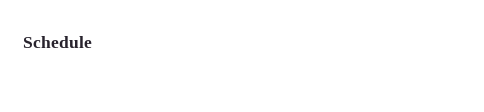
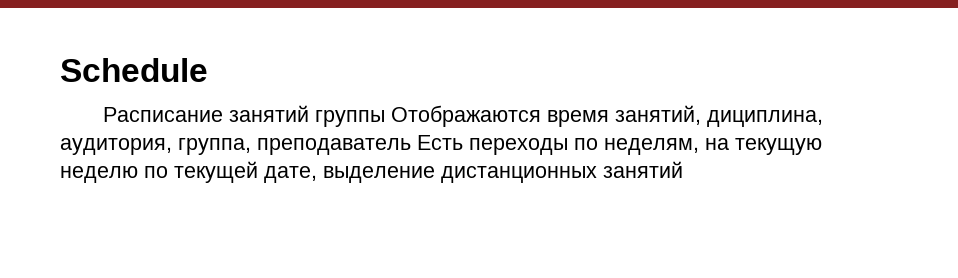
(92, 42) none -> [103,105,824,127] [60,135,822,155] [60,161,683,183] // Расписание занятий группы Отображаются время занятий, дициплина, аудитория, группа, преподаватель Есть переходы по неделям, на текущую неделю по текущей дате, выделение дистанционных занятий

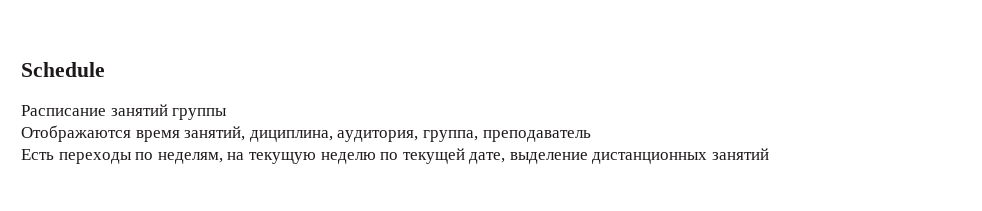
(386, 118) none -> (228, 114) //
(411, 146) none -> (591, 136) //

